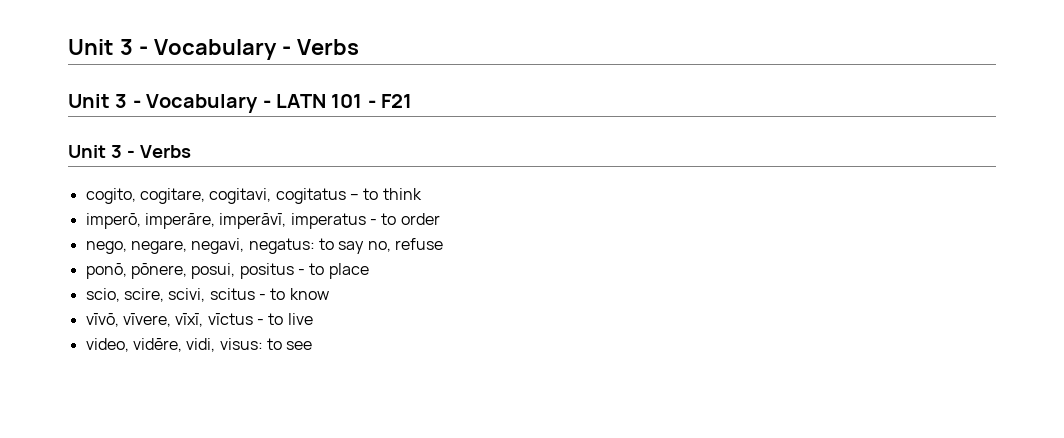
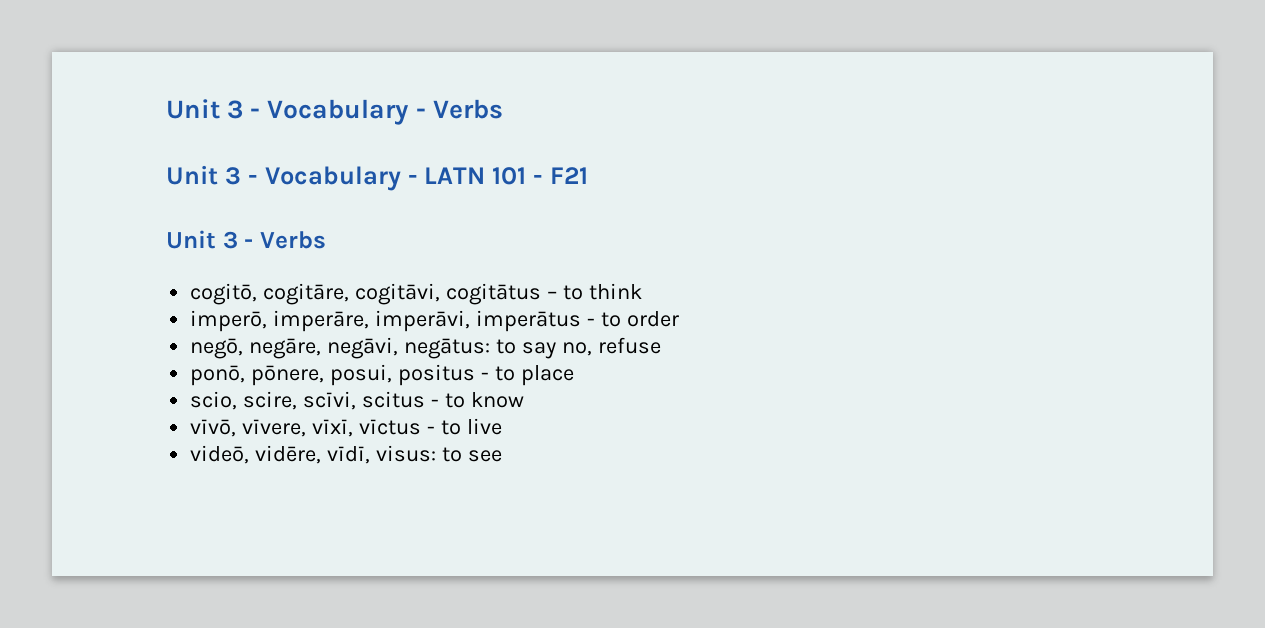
[85,188,346,204] cogito, cogitare, cogitavi, cogitatus -> [190,283,542,305] cogitō, cogitāre, cogitāvi, cogitātus
[219,213,366,229] imperāvī, imperatus -> [375,310,582,332] imperāvi, imperātus
[85,238,315,254] nego, negare, negavi, negatus: -> [190,337,491,359] negō, negāre, negāvi, negātus:
[168,288,206,302] scivi, -> [303,391,357,410] scīvi,
[85,338,216,352] video, vidēre, vidi, -> [190,445,371,464] videō, vidēre, vīdī,

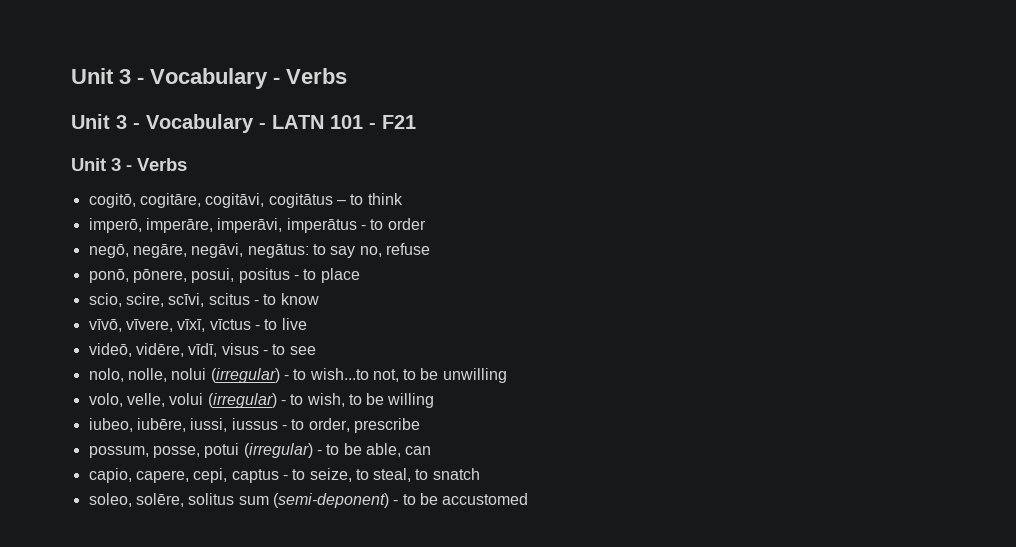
[376,445,437,462] visus: -> [221,343,268,355] visus -
(502, 456) none -> [88,368,507,383] [88,393,435,408] [88,418,420,433] [88,443,432,458] [88,468,480,483] [88,493,529,508] // nolo, nolle, nolui (irregular) - to wish...to not, to be unwilling // volo, velle, volui (irregular) - to wish, to be willing // iubeo, iubēre, iussi, iussus - to order, prescribe // possum, posse, potui (irregular) - to be able, can // capio, capere, cepi, captus - to seize, to steal, to snatch // soleo, solēre, solitus sum (semi-deponent) - to be accustomed

